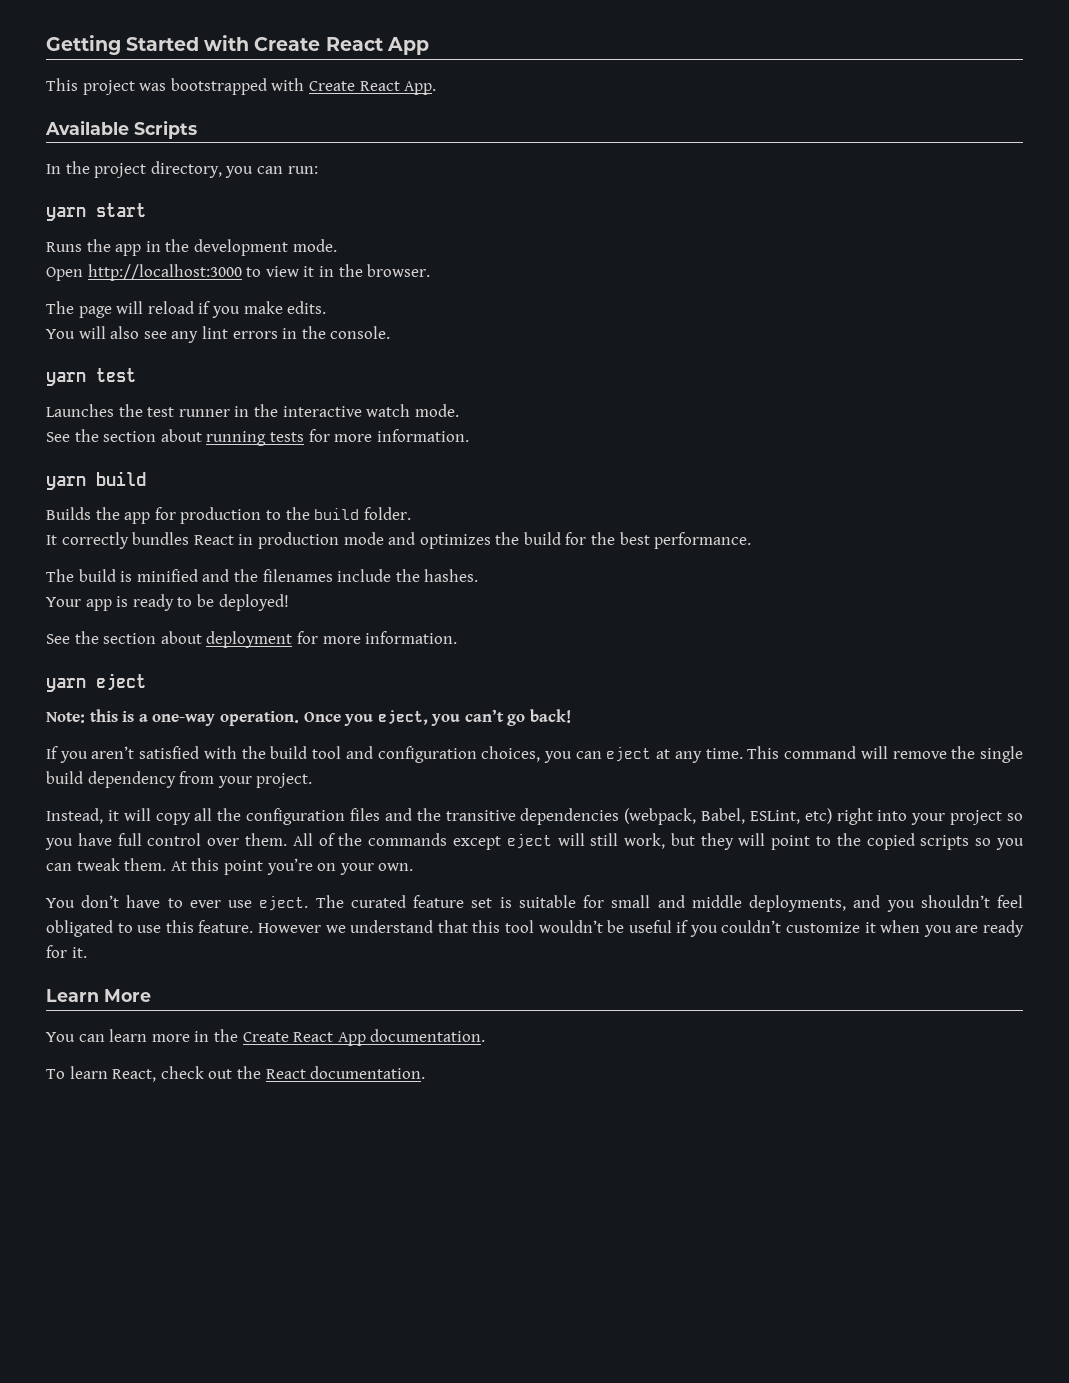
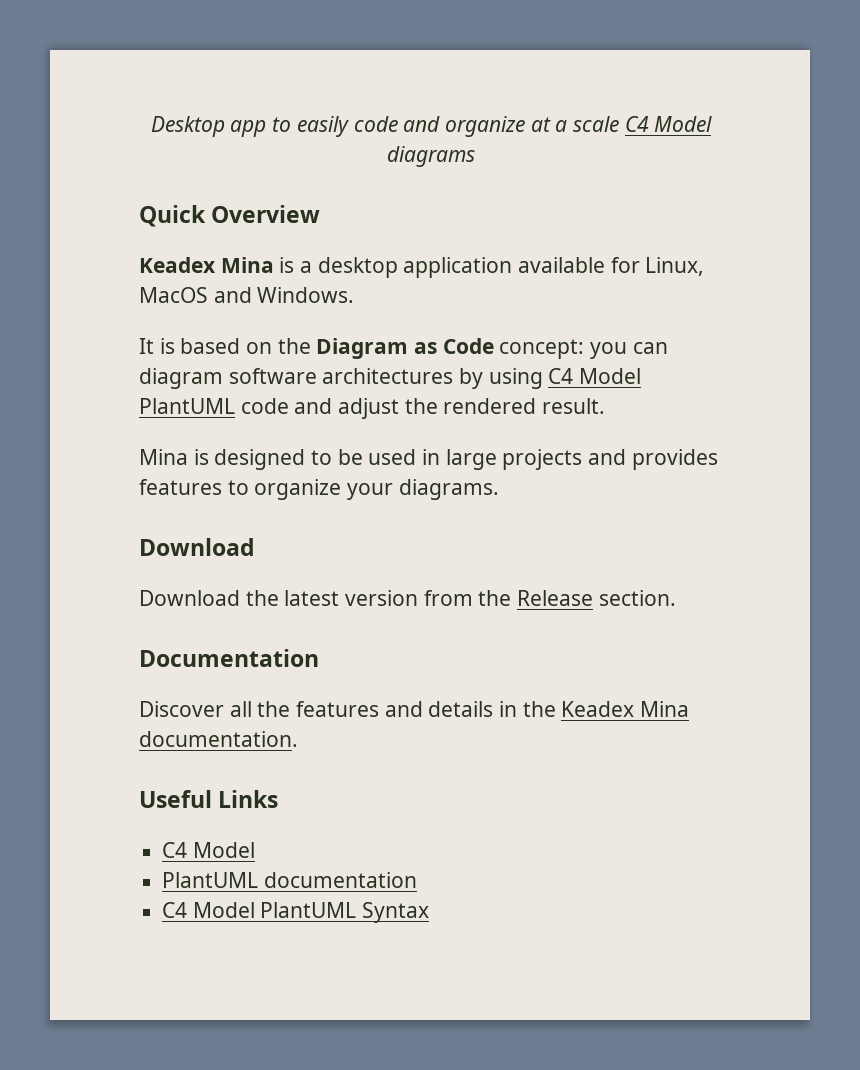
[46,35,429,55] [46,78,437,95] [45,120,197,139] [46,161,318,178] [46,203,146,221] [46,239,337,256] [46,264,431,281] [46,301,327,318] [46,326,391,343] [46,368,136,386] [46,404,459,417] [46,429,469,446] [46,471,146,490] [46,507,411,524] [46,532,752,549] [46,569,479,582] [46,594,289,611] [46,631,458,648] [46,673,146,692] [46,709,572,726] [46,746,1024,763] [46,771,313,788] [46,808,1024,825] [45,833,1024,850] [46,858,414,875] [46,895,1023,912] [46,920,1025,937] [46,945,87,958] [46,989,151,1002] [46,1029,486,1046] [46,1066,426,1082] Getting Started with Create React App // This project was bootstrapped with Create React App. // Available Scripts // In the project directory, you can run: // yarn start // Runs the app in the development mode. // Open http://localhost:3000 to view it in the browser. // The page will reload if you make edits. // You will also see any lint errors in the console. // yarn test // Launches the test runner in the interactive watch mode. // See the section about running tests for more information. // yarn build // Builds the app for production to the build folder. // It correctly bundles React in production mode and optimizes the build for the best performance. // The build is minified and the filenames include the hashes. // Your app is ready to be deployed! // See the section about deployment for more information. // yarn eject // Note: this is a one-way operation. Once you eject, you can’t go back! // If you aren’t satisfied with the build tool and configuration choices, you can eject at any time. This command will remove the single build dependency from your project. // Instead, it will copy all the configuration files and the transitive dependencies (webpack, Babel, ESLint, etc) right into your project so you have full control over them. All of the commands except eject will still work, but they will point to the copied scripts so you can tweak them. At this point you’re on your own. // You don’t have to ever use eject. The curated feature set is suitable for small and middle deployments, and you shouldn’t feel obligated to use this feature. However we understand that this tool wouldn’t be useful if you couldn’t customize it when you are ready for it. // Learn More // You can learn more in the Create React App documentation. // To learn React, check out the React documentation. -> [150,116,713,137] [387,146,475,167] [139,205,321,227] [139,257,705,278] [139,287,355,303] [139,338,668,359] [139,368,642,389] [139,398,606,419] [139,449,718,470] [139,479,499,500] [139,538,255,556] [139,590,676,606] [139,649,319,667] [139,701,690,717] [139,731,298,747] [139,790,279,808] [162,842,255,858] [162,872,417,888] [162,902,430,923] Desktop app to easily code and organize at a scale C4 Model diagrams // Quick Overview // Keadex Mina is a desktop application available for Linux, MacOS and Windows. // It is based on the Diagram as Code concept: you can diagram software architectures by using C4 Model PlantUML code and adjust the rendered result. // Mina is designed to be used in large projects and provides features to organize your diagrams. // Download // Download the latest version from the Release section. // Documentation // Discover all the features and details in the Keadex Mina documentation. // Useful Links // C4 Model // PlantUML documentation // C4 Model PlantUML Syntax

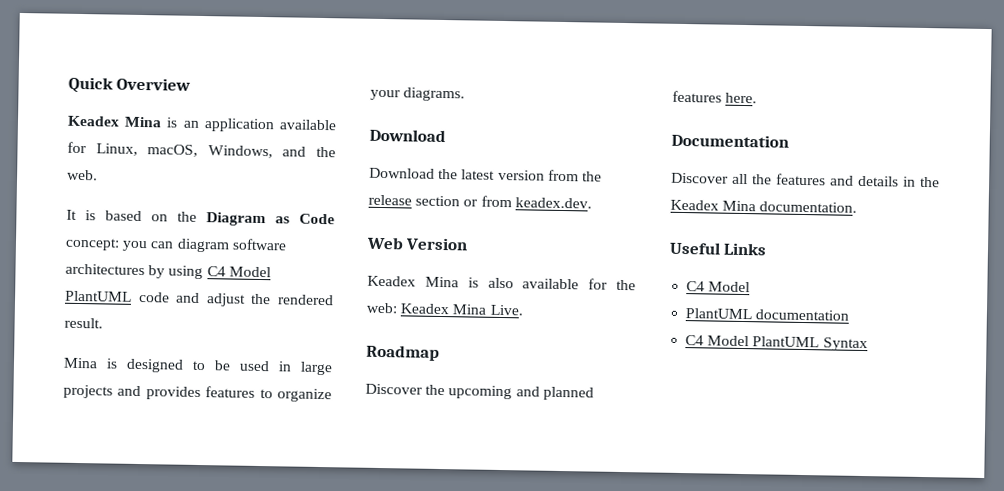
[150,116,713,137] [387,146,475,167] Desktop app to easily code and organize at a scale C4 Model diagrams // -> (68, 85) none
[300,257,398,278] a desktop -> [182,120,200,128] an
[139,287,355,303] MacOS and Windows. -> [147,144,336,159] [67,169,98,181] macOS, Windows, and the web.
[517,590,676,606] Release section. -> [368,194,592,209] [366,236,469,251] [367,275,636,291] [366,302,524,316] [366,344,440,361] [365,383,594,401] [672,90,758,104] release section or from keadex.dev. // Web Version // Keadex Mina is also available for the web: Keadex Mina Live. // Roadmap // Discover the upcoming and planned features here.

